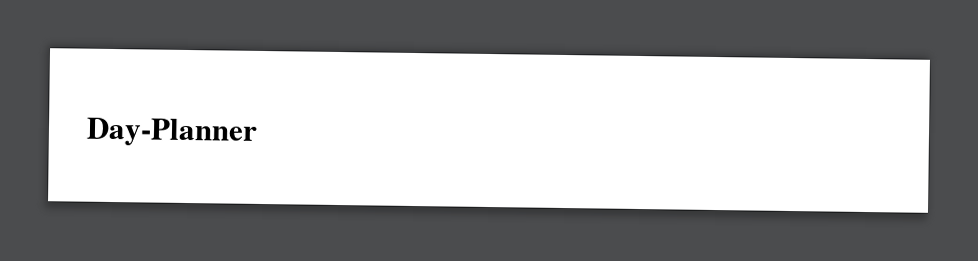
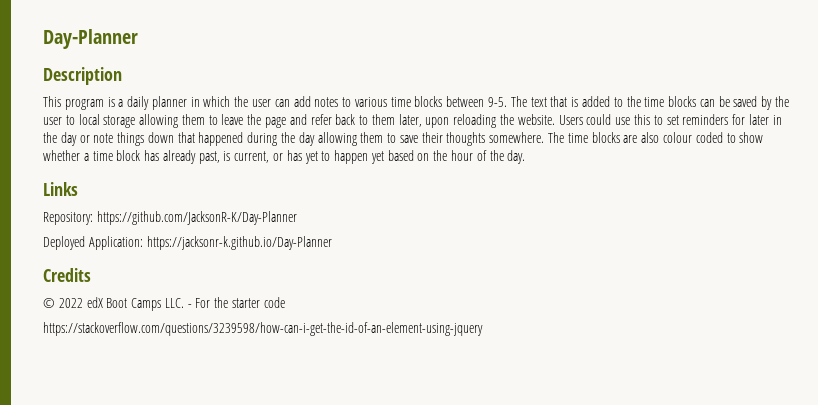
(258, 132) none -> [43,67,122,85] [43,96,789,110] [43,114,782,128] [43,132,764,146] [43,150,526,164] [43,182,78,196] [43,211,297,225] [43,236,332,250] [43,268,91,282] [43,297,285,311] [43,322,483,336] // Description // This program is a daily planner in which the user can add notes to various time blocks between 9-5. The text that is added to the time blocks can be saved by the user to local storage allowing them to leave the page and refer back to them later, upon reloading the website. Users could use this to set reminders for later in the day or note things down that happened during the day allowing them to save their thoughts somewhere. The time blocks are also colour coded to show whether a time block has already past, is current, or has yet to happen yet based on the hour of the day. // Links // Repository: https://github.com/JacksonR-K/Day-Planner // Deployed Application: https://jacksonr-k.github.io/Day-Planner // Credits // © 2022 edX Boot Camps LLC. - For the starter code // https://stackoverflow.com/questions/3239598/how-can-i-get-the-id-of-an-element-using-jquery

